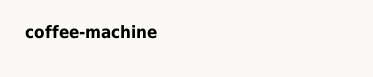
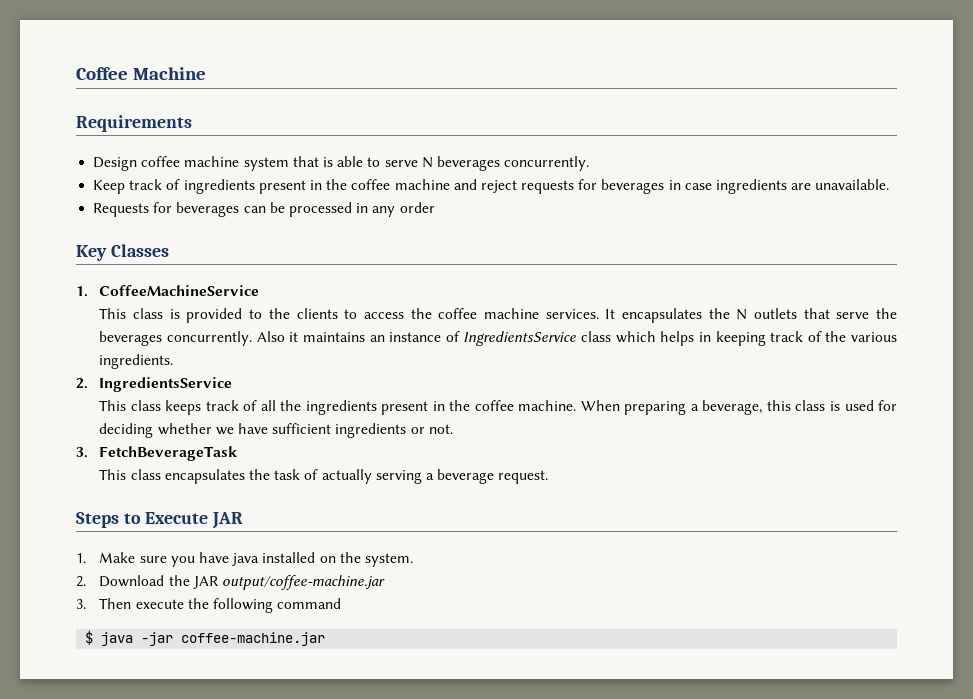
[25,25,157,39] coffee-machine -> [76,67,206,80] [76,115,192,132] [93,156,590,171] [93,179,890,194] [93,202,435,217] [76,244,169,261] [76,285,260,297] [99,308,897,323] [99,331,897,346] [99,354,174,369] [76,377,233,392] [99,400,897,415] [99,423,453,438] [76,446,238,461] [99,469,549,484] [76,512,244,529] [76,552,413,567] [76,575,385,590] [76,598,342,613] [85,630,326,646] Coffee Machine // Requirements // Design coffee machine system that is able to serve N beverages concurrently. // Keep track of ingredients present in the coffee machine and reject requests for beverages in case ingredients are unavailable. // Requests for beverages can be processed in any order // Key Classes // 1. CoffeeMachineService // This class is provided to the clients to access the coffee machine services. It encapsulates the N outlets that serve the beverages concurrently. Also it maintains an instance of IngredientsService class which helps in keeping track of the various ingredients. // 2. IngredientsService // This class keeps track of all the ingredients present in the coffee machine. When preparing a beverage, this class is used for deciding whether we have sufficient ingredients or not. // 3. FetchBeverageTask // This class encapsulates the task of actually serving a beverage request. // Steps to Execute JAR // 1. Make sure you have java installed on the system. // 2. Download the JAR output/coffee-machine.jar // 3. Then execute the following command // $ java -jar coffee-machine.jar

